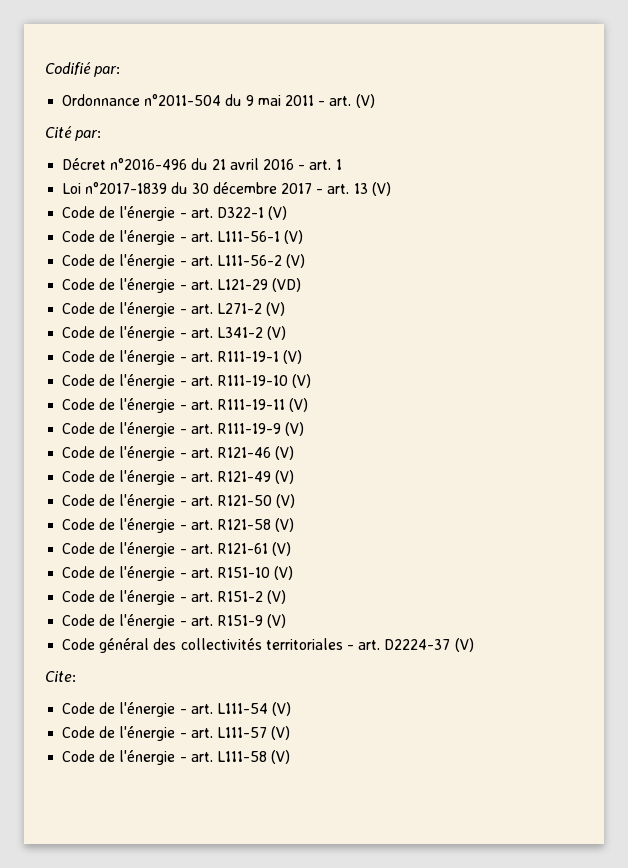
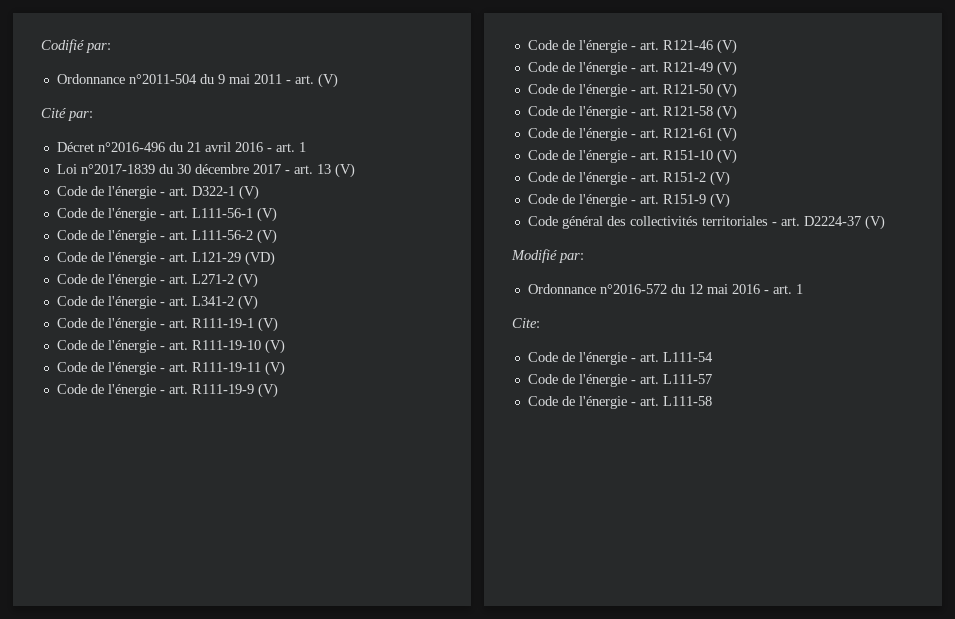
(474, 645) none -> [511,249,584,263] [527,284,803,294] // Modifié par: // Ordonnance n°2016-572 du 12 mai 2016 - art. 1
[272,702,292,716] (V) -> (713, 357) none
[271,726,291,740] (V) -> (712, 379) none
[271,750,291,764] (V) -> (712, 401) none

